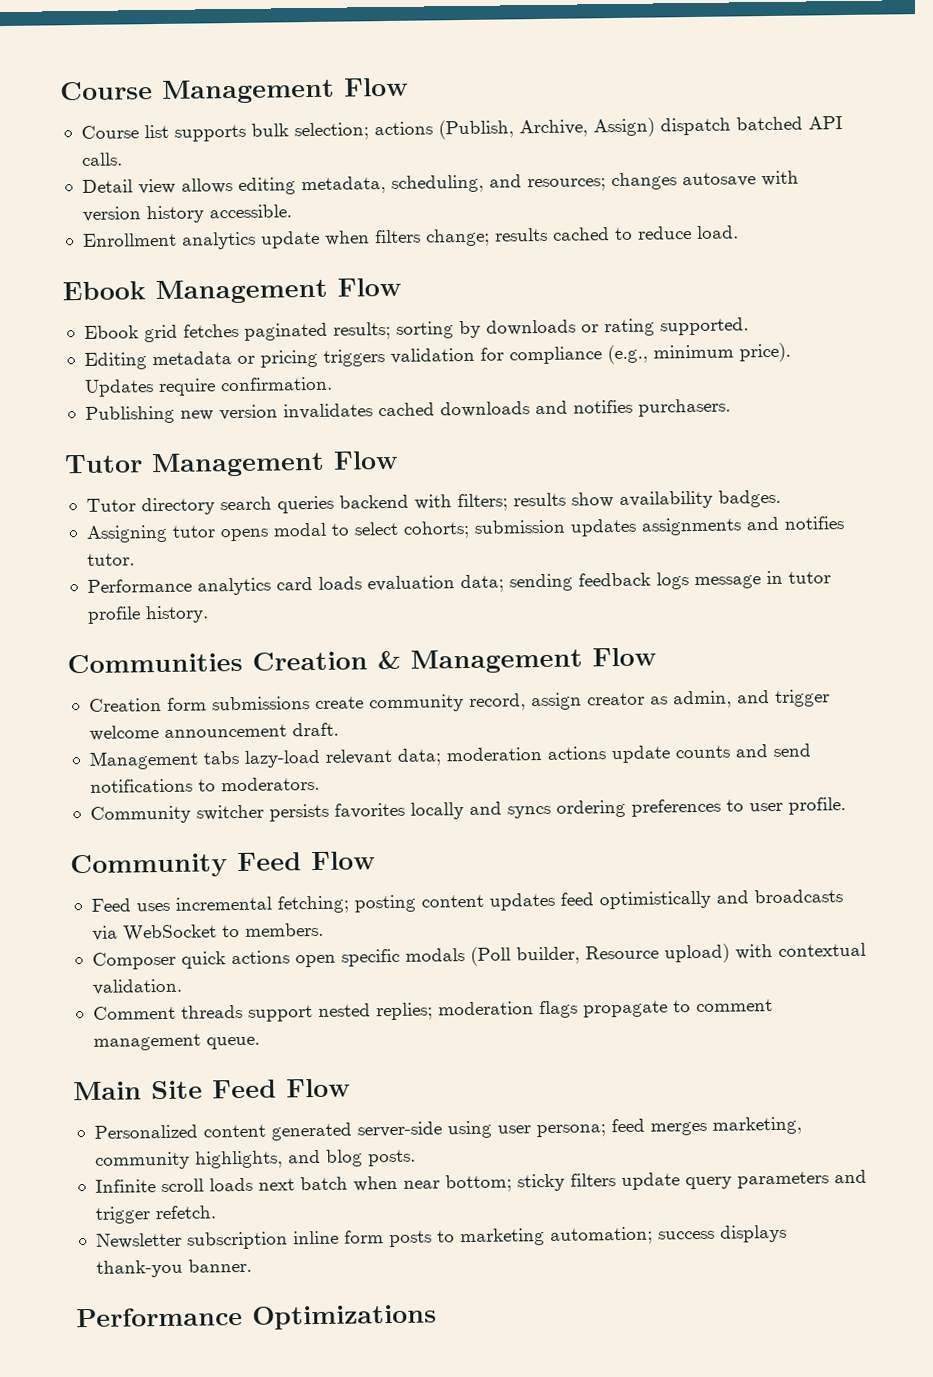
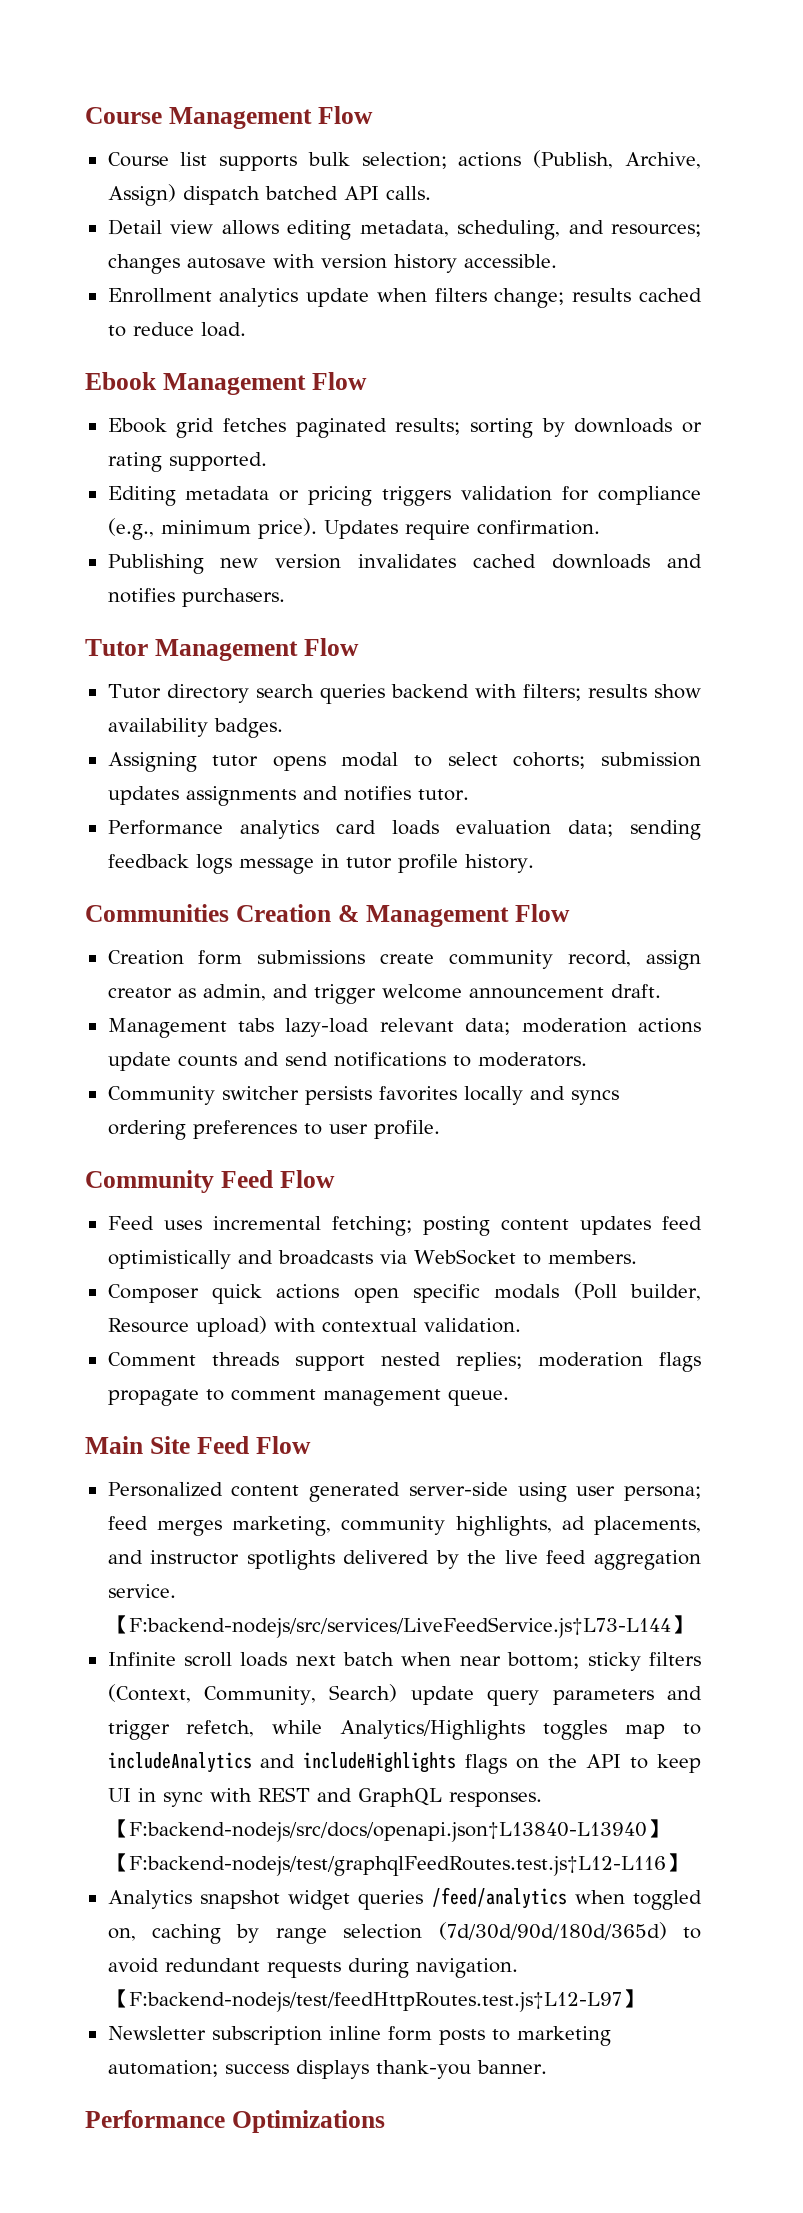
[287,1149,416,1167] and blog posts. -> [561,1516,701,1535] [107,1550,701,1570] [107,1584,176,1598] [107,1615,692,1638] ad placements, and instructor spotlights delivered by the live feed aggregation service.【F:backend-nodejs/src/services/LiveFeedService.js†L73-L144】
(616, 1180) none -> [107,1684,398,1705] (Context, Community, Search)
[154,1205,216,1220] refetch. -> [186,1720,701,1740] [107,1752,701,1774] [107,1787,542,1807] [107,1819,668,1842] [107,1853,687,1876] [107,1887,703,1910] [107,1922,701,1944] [107,1958,518,1978] [107,1989,643,2012] refetch, while Analytics/Highlights toggles map to includeAnalytics and includeHighlights flags on the API to keep UI in sync with REST and GraphQL responses.【F:backend-nodejs/src/docs/openapi.json†L13840-L13940】【F:backend-nodejs/test/graphqlFeedRoutes.test.js†L12-L116】 // Analytics snapshot widget queries /feed/analytics when toggled on, caching by range selection (7d/30d/90d/180d/365d) to avoid redundant requests during navigation.【F:backend-nodejs/test/feedHttpRoutes.test.js†L12-L97】

